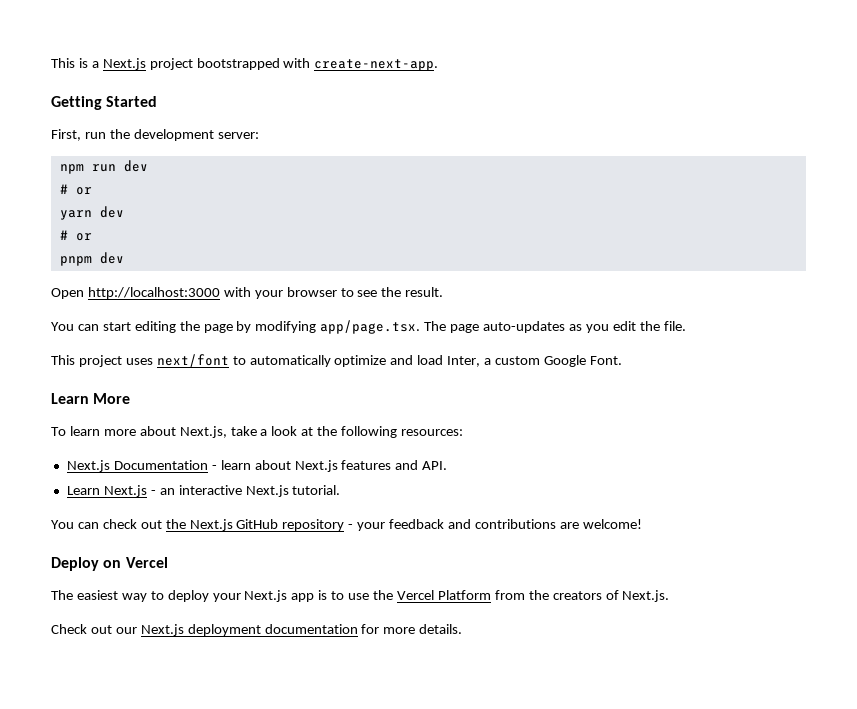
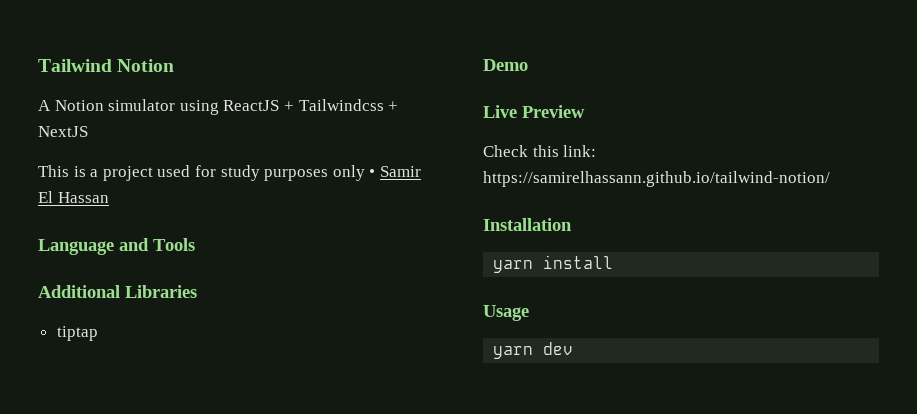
[51,58,439,71] [51,96,158,110] [51,129,259,141] [59,160,148,174] [59,184,92,195] [59,206,124,220] [59,230,92,241] [59,252,124,266] [51,287,444,299] [51,320,686,334] [51,354,622,367] [51,393,131,404] [51,426,464,438] [66,460,448,472] [66,485,341,497] [51,519,642,531] [51,557,168,571] [51,590,670,602] [51,624,463,636] This is a Next.js project bootstrapped with create-next-app. // Getting Started // First, run the development server: // npm run dev // # or // yarn dev // # or // pnpm dev // Open http://localhost:3000 with your browser to see the result. // You can start editing the page by modifying app/page.tsx. The page auto-updates as you edit the file. // This project uses next/font to automatically optimize and load Inter, a custom Google Font. // Learn More // To learn more about Next.js, take a look at the following resources: // Next.js Documentation - learn about Next.js features and API. // Learn Next.js - an interactive Next.js tutorial. // You can check out the Next.js GitHub repository - your feedback and contributions are welcome! // Deploy on Vercel // The easiest way to deploy your Next.js app is to use the Vercel Platform from the creators of Next.js. // Check out our Next.js deployment documentation for more details. -> [38,59,175,72] [38,99,399,115] [38,126,88,137] [38,165,421,181] [38,191,109,203] [38,238,195,255] [38,285,197,298] [56,326,98,341] [483,59,528,71] [483,105,585,118] [483,145,597,157] [483,171,830,187] [483,218,572,231] [493,255,614,273] [483,305,529,321] [493,342,574,359] Tailwind Notion // A Notion simulator using ReactJS + Tailwindcss + NextJS // This is a project used for study purposes only • Samir El Hassan // Language and Tools // Additional Libraries // tiptap // Demo // Live Preview // Check this link: https://samirelhassann.github.io/tailwind-notion/ // Installation // yarn install // Usage // yarn dev

